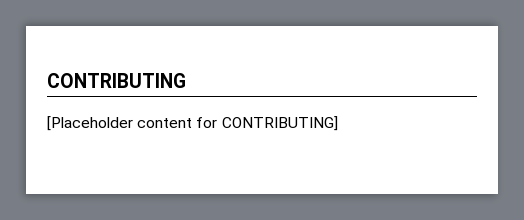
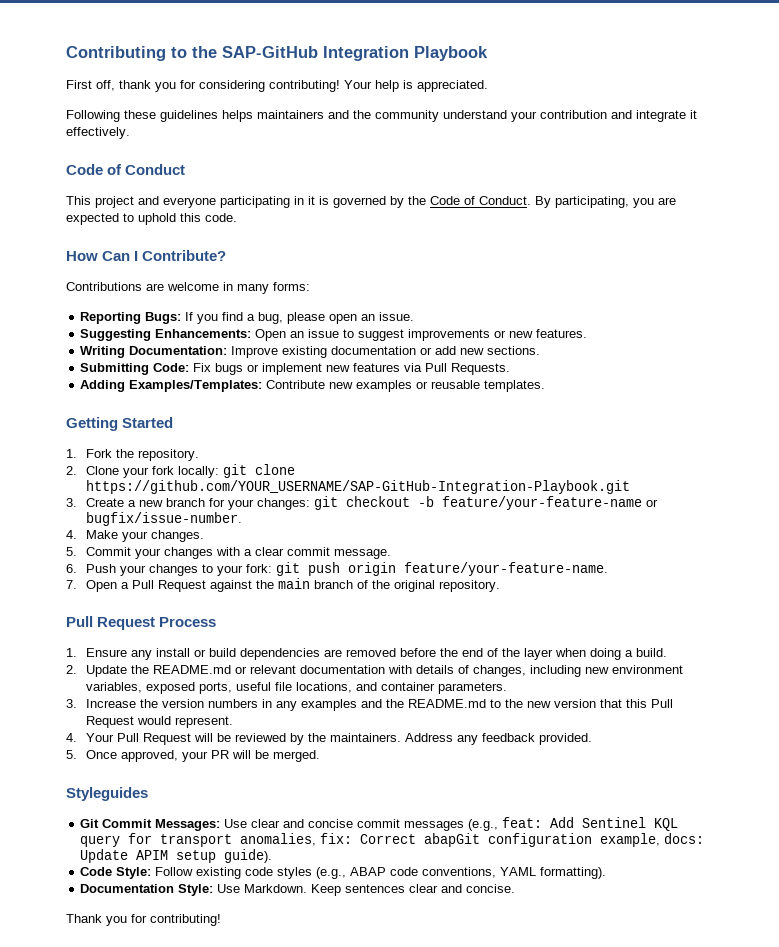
[47,73,186,88] [47,116,338,131] CONTRIBUTING // [Placeholder content for CONTRIBUTING] -> [66,46,488,61] [66,80,488,92] [66,110,697,122] [66,127,130,139] [66,164,186,175] [66,196,676,208] [66,213,237,225] [66,250,227,261] [66,282,310,294] [80,312,415,324] [80,329,588,341] [80,346,541,358] [80,363,511,375] [80,380,546,392] [66,417,174,431] [66,449,199,461] [66,464,295,478] [85,480,630,494] [66,496,658,510] [85,512,242,526] [66,530,204,542] [66,547,391,559] [66,562,608,576] [66,578,500,592] [66,616,217,630] [66,648,667,660] [66,665,683,677] [85,682,507,694] [66,699,673,711] [85,716,233,728] [66,733,592,745] [66,750,320,762] [66,787,148,801] [80,817,679,831] [80,833,705,847] [80,849,273,863] [80,867,607,879] [80,884,516,896] [66,914,221,926] Contributing to the SAP-GitHub Integration Playbook // First off, thank you for considering contributing! Your help is appreciated. // Following these guidelines helps maintainers and the community understand your contribution and integrate it effectively. // Code of Conduct // This project and everyone participating in it is governed by the Code of Conduct. By participating, you are expected to uphold this code. // How Can I Contribute? // Contributions are welcome in many forms: // Reporting Bugs: If you find a bug, please open an issue. // Suggesting Enhancements: Open an issue to suggest improvements or new features. // Writing Documentation: Improve existing documentation or add new sections. // Submitting Code: Fix bugs or implement new features via Pull Requests. // Adding Examples/Templates: Contribute new examples or reusable templates. // Getting Started // 1. Fork the repository. // 2. Clone your fork locally: git clone https://github.com/YOUR_USERNAME/SAP-GitHub-Integration-Playbook.git // 3. Create a new branch for your changes: git checkout -b feature/your-feature-name or bugfix/issue-number. // 4. Make your changes. // 5. Commit your changes with a clear commit message. // 6. Push your changes to your fork: git push origin feature/your-feature-name. // 7. Open a Pull Request against the main branch of the original repository. // Pull Request Process // 1. Ensure any install or build dependencies are removed before the end of the layer when doing a build. // 2. Update the README.md or relevant documentation with details of changes, including new environment variables, exposed ports, useful file locations, and container parameters. // 3. Increase the version numbers in any examples and the README.md to the new version that this Pull Request would represent. // 4. Your Pull Request will be reviewed by the maintainers. Address any feedback provided. // 5. Once approved, your PR will be merged. // Styleguides // Git Commit Messages: Use clear and concise commit messages (e.g., feat: Add Sentinel KQL query for transport anomalies, fix: Correct abapGit configuration example, docs: Update APIM setup guide). // Code Style: Follow existing code styles (e.g., ABAP code conventions, YAML formatting). // Documentation Style: Use Markdown. Keep sentences clear and concise. // Thank you for contributing!

